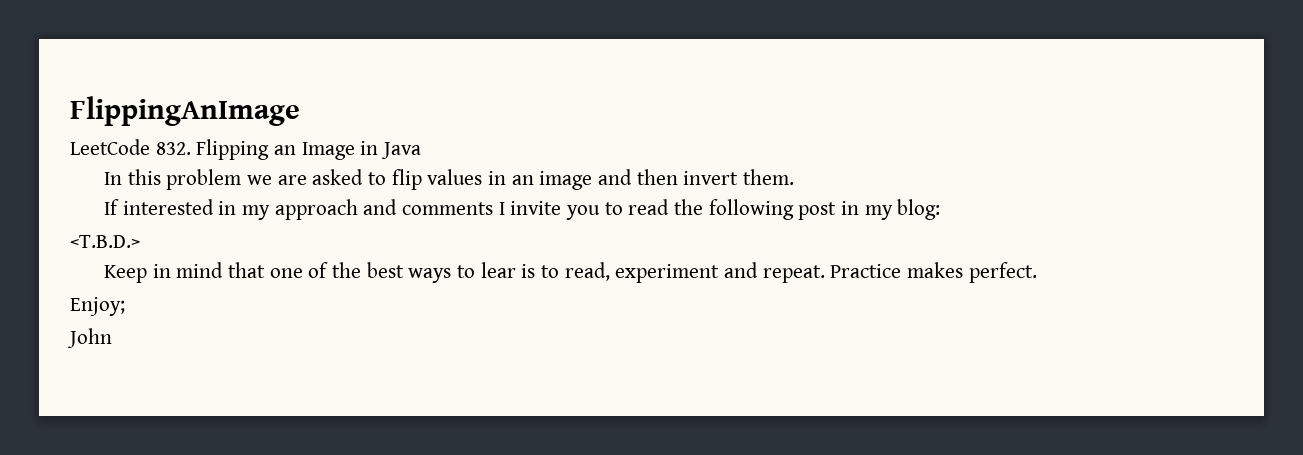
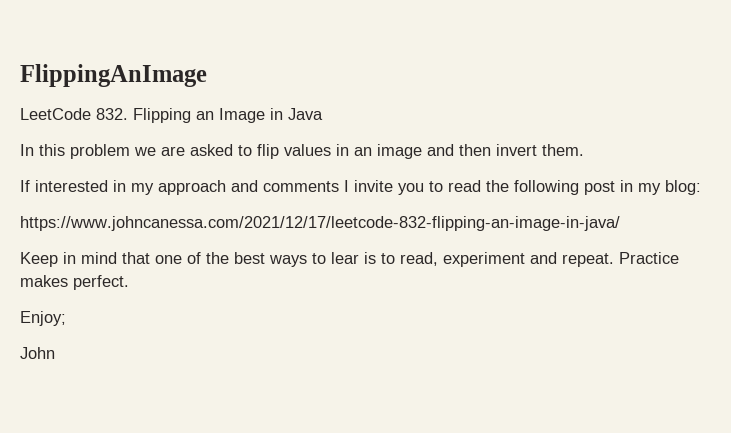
[70,235,140,248] <T.B.D.> -> [20,216,620,231] https://www.johncanessa.com/2021/12/17/leetcode-832-flipping-an-image-in-java/

